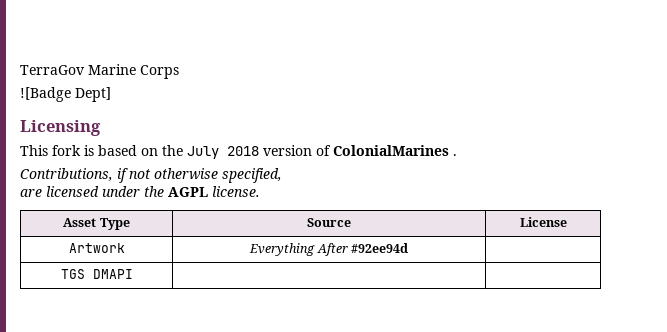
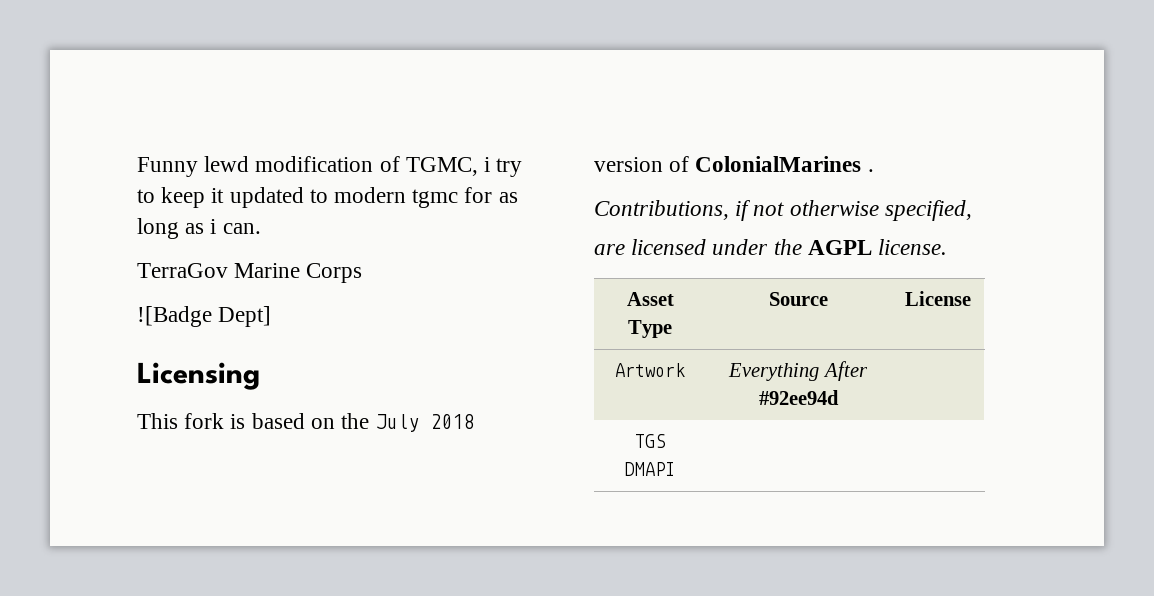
(20, 70) none -> [137,156,523,177] [137,187,518,208] [137,218,261,239] Funny lewd modification of TGMC, i try to keep it updated to modern tgmc for as long as i can. //

